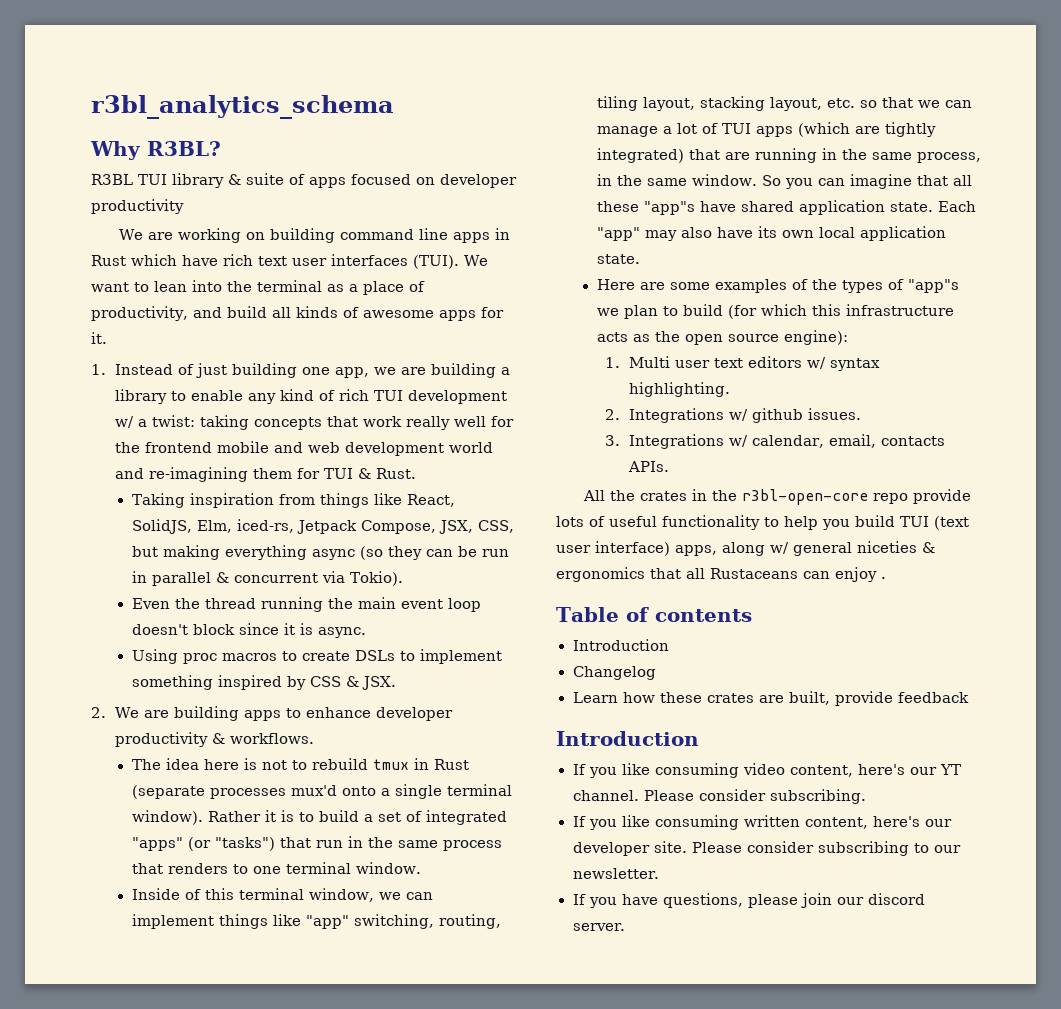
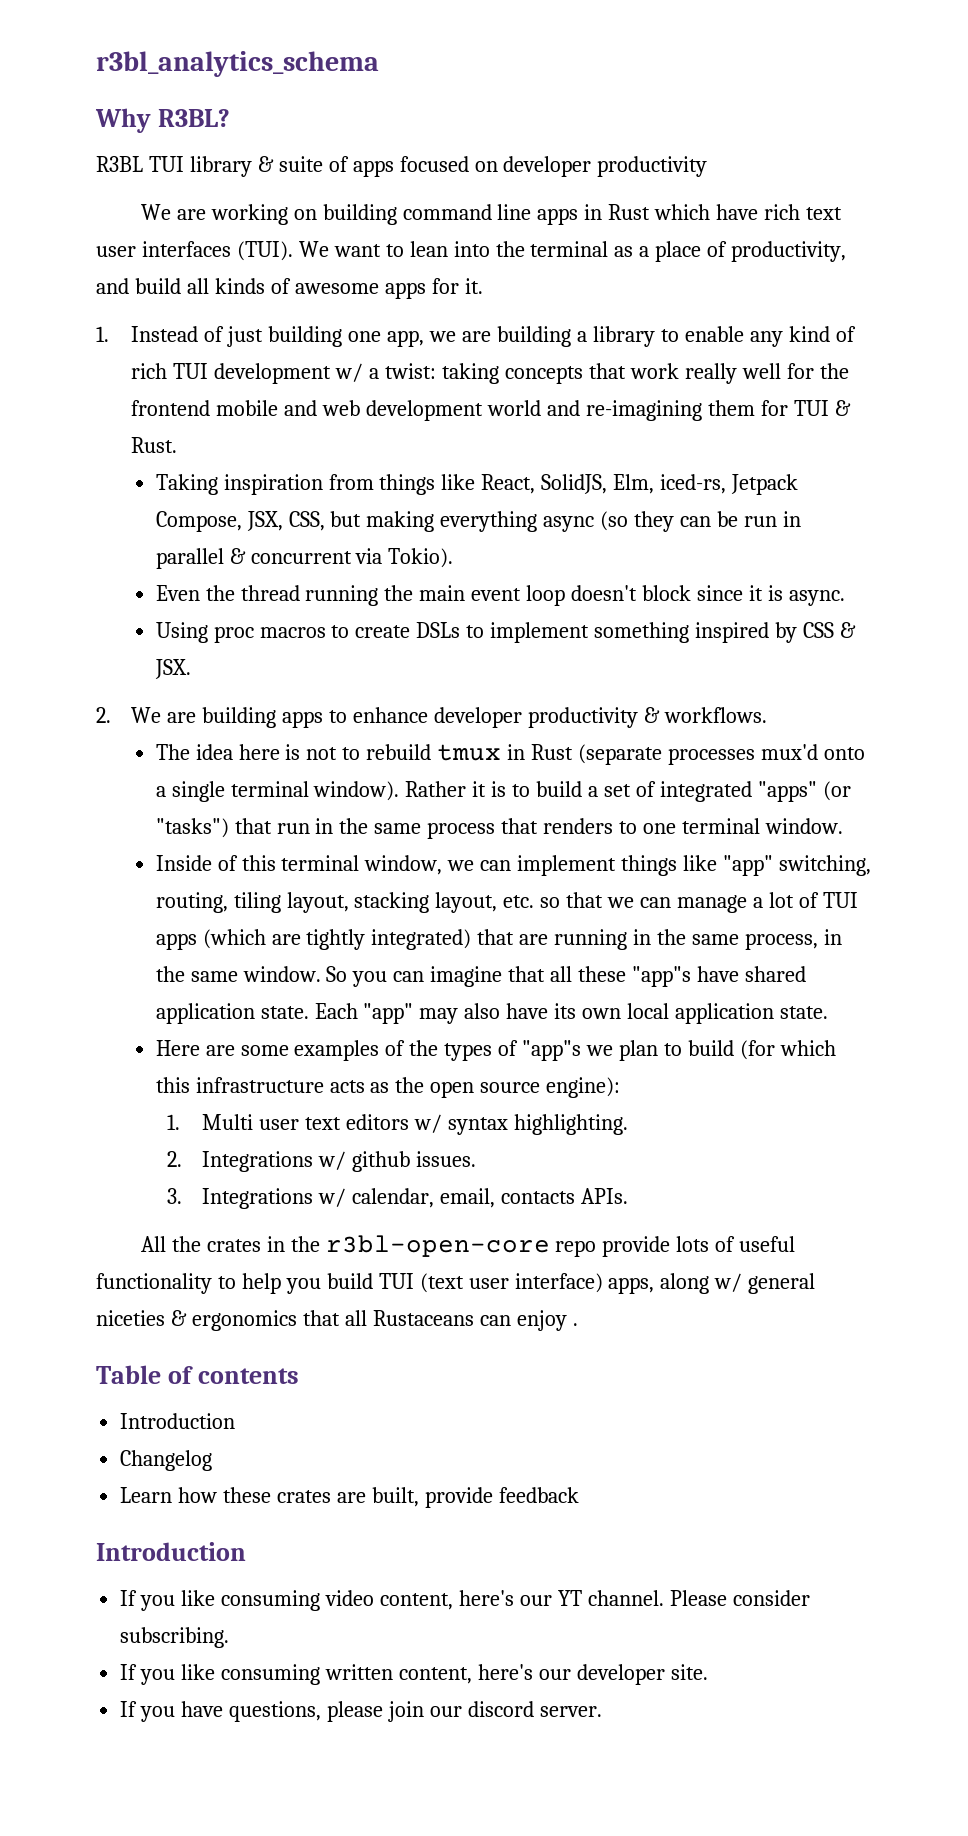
[691,841,961,856] [572,868,660,879] Please consider subscribing to our newsletter. -> (708, 1672) none

